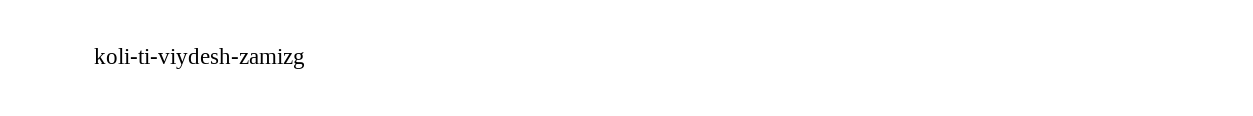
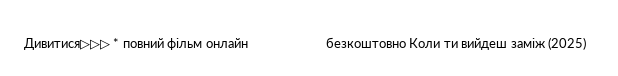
[94,48,305,69] koli-ti-viydesh-zamizg -> [24,37,586,50] Дивитися▷▷▷ * повний фільм онлайн безкоштовно Коли ти вийдеш заміж (2025)

